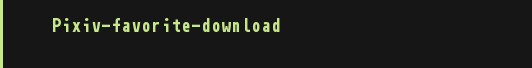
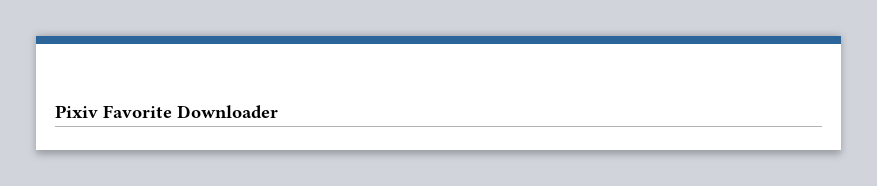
[51,18,281,32] Pixiv-favorite-download -> [55,105,278,119] Pixiv Favorite Downloader

